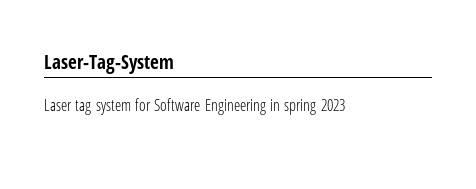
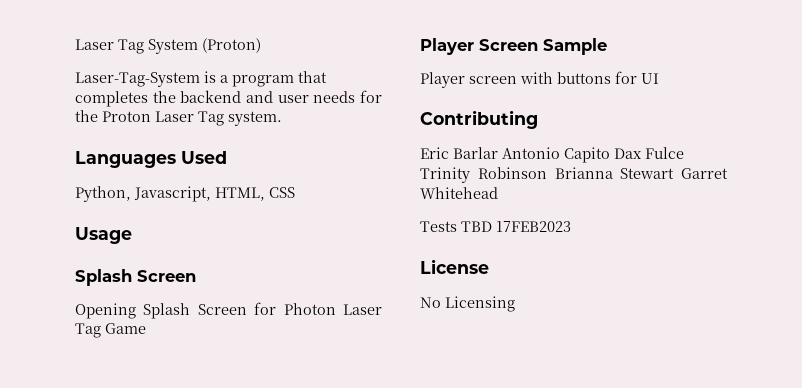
[44,55,174,74] [44,98,345,115] Laser-Tag-System // Laser tag system for Software Engineering in spring 2023 -> [75,38,261,54] [75,71,327,87] [75,90,382,107] [75,110,282,126] [75,151,227,168] [75,186,295,202] [75,227,132,244] [75,269,196,286] [75,302,382,319] [75,323,146,338] [420,38,607,55] [420,71,659,88] [420,110,538,129] [420,147,684,163] [420,167,728,183] [420,187,498,199] [420,221,571,232] [420,259,489,274] [420,296,515,312] Laser Tag System (Proton) // Laser-Tag-System is a program that completes the backend and user needs for the Proton Laser Tag system. // Languages Used // Python, Javascript, HTML, CSS // Usage // Splash Screen // Opening Splash Screen for Photon Laser Tag Game // Player Screen Sample // Player screen with buttons for UI // Contributing // Eric Barlar Antonio Capito Dax Fulce Trinity Robinson Brianna Stewart Garret Whitehead // Tests TBD 17FEB2023 // License // No Licensing

